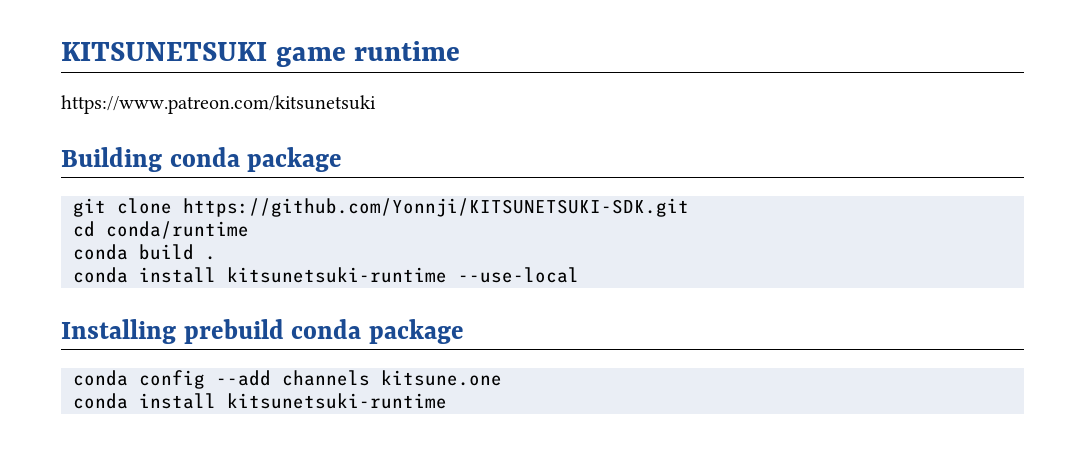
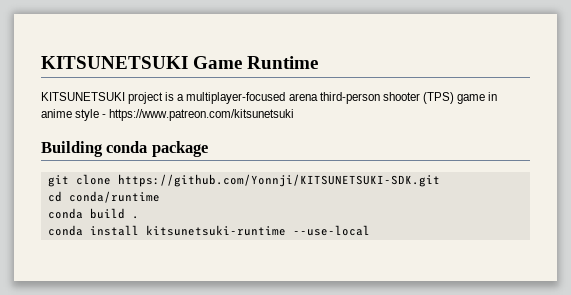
[61,41,461,67] KITSUNETSUKI game runtime // -> [41,56,319,69] [41,92,498,104] [41,109,107,121] KITSUNETSUKI Game Runtime // KITSUNETSUKI project is a multiplayer-focused arena third-person shooter (TPS) game in anime style -
[61,319,465,344] [73,370,502,389] [73,393,447,409] // Installing prebuild conda package // conda config --add channels kitsune.one // conda install kitsunetsuki-runtime -> (370, 230) none

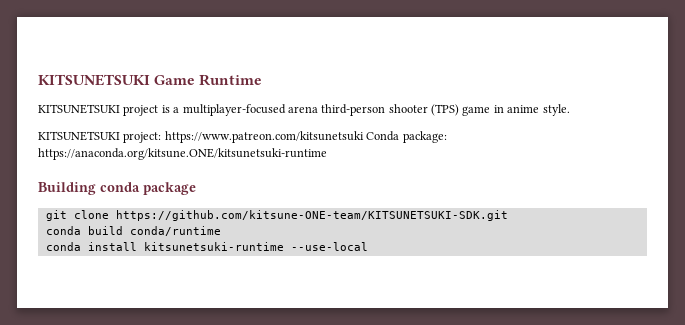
[75,109,295,121] style - https://www.patreon.com/kitsunetsuki -> [542,104,570,116] [38,131,447,143] [38,148,327,160] style. // KITSUNETSUKI project: https://www.patreon.com/kitsunetsuki Conda package: https://anaconda.org/kitsune.ONE/kitsunetsuki-runtime
[117,174,440,187] [47,191,160,203] https://github.com/Yonnji/KITSUNETSUKI-SDK.git // cd conda/runtime -> [115,210,508,221] https://github.com/kitsune-ONE-team/KITSUNETSUKI-SDK.git
[131,216,139,219] . -> [129,226,221,236] conda/runtime

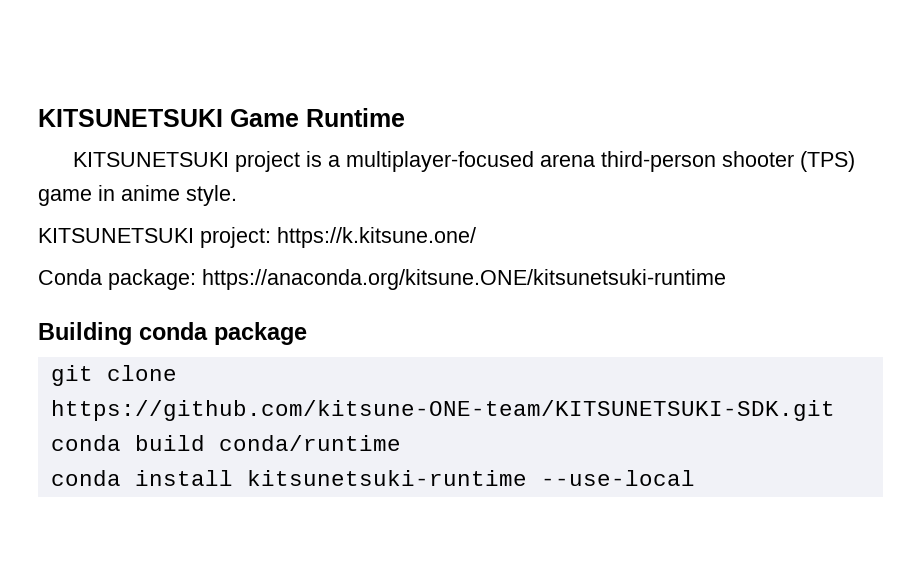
[164,131,364,143] https://www.patreon.com/kitsunetsuki -> [277,227,476,248] https://k.kitsune.one/ //

